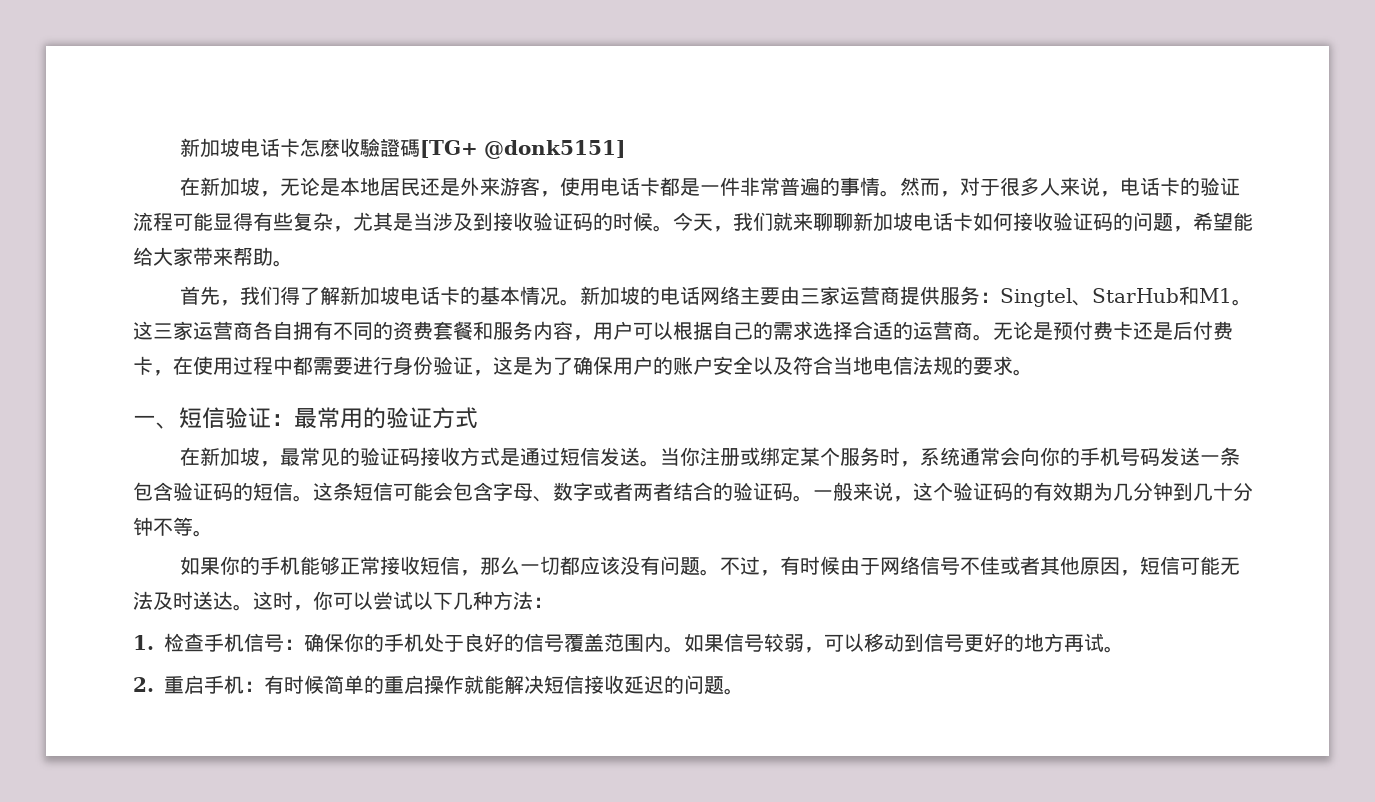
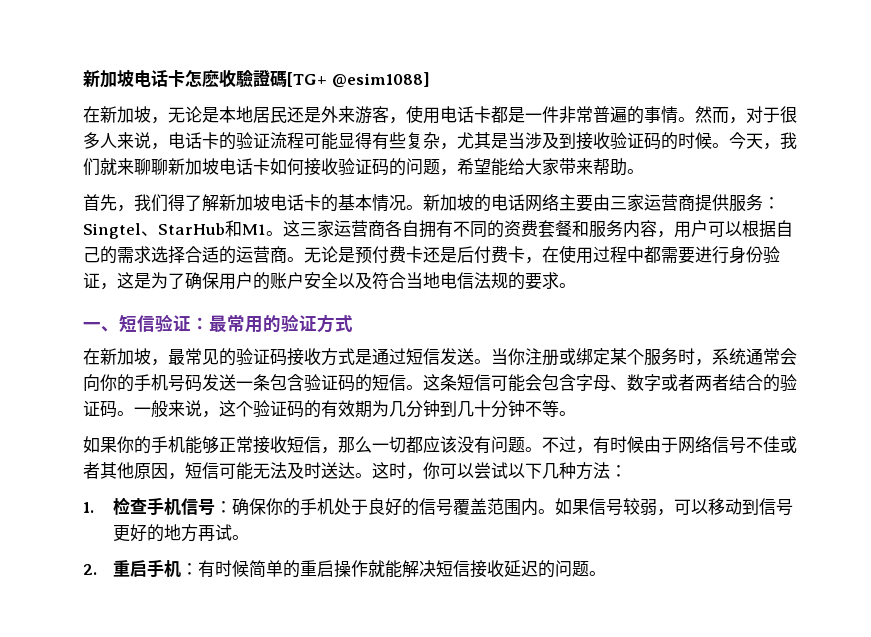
[484,140,626,159] @donk5151] -> [331,72,430,88] @esim1088]

